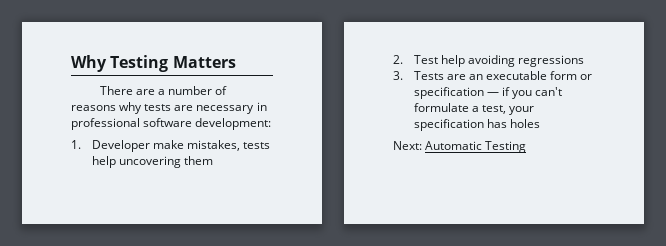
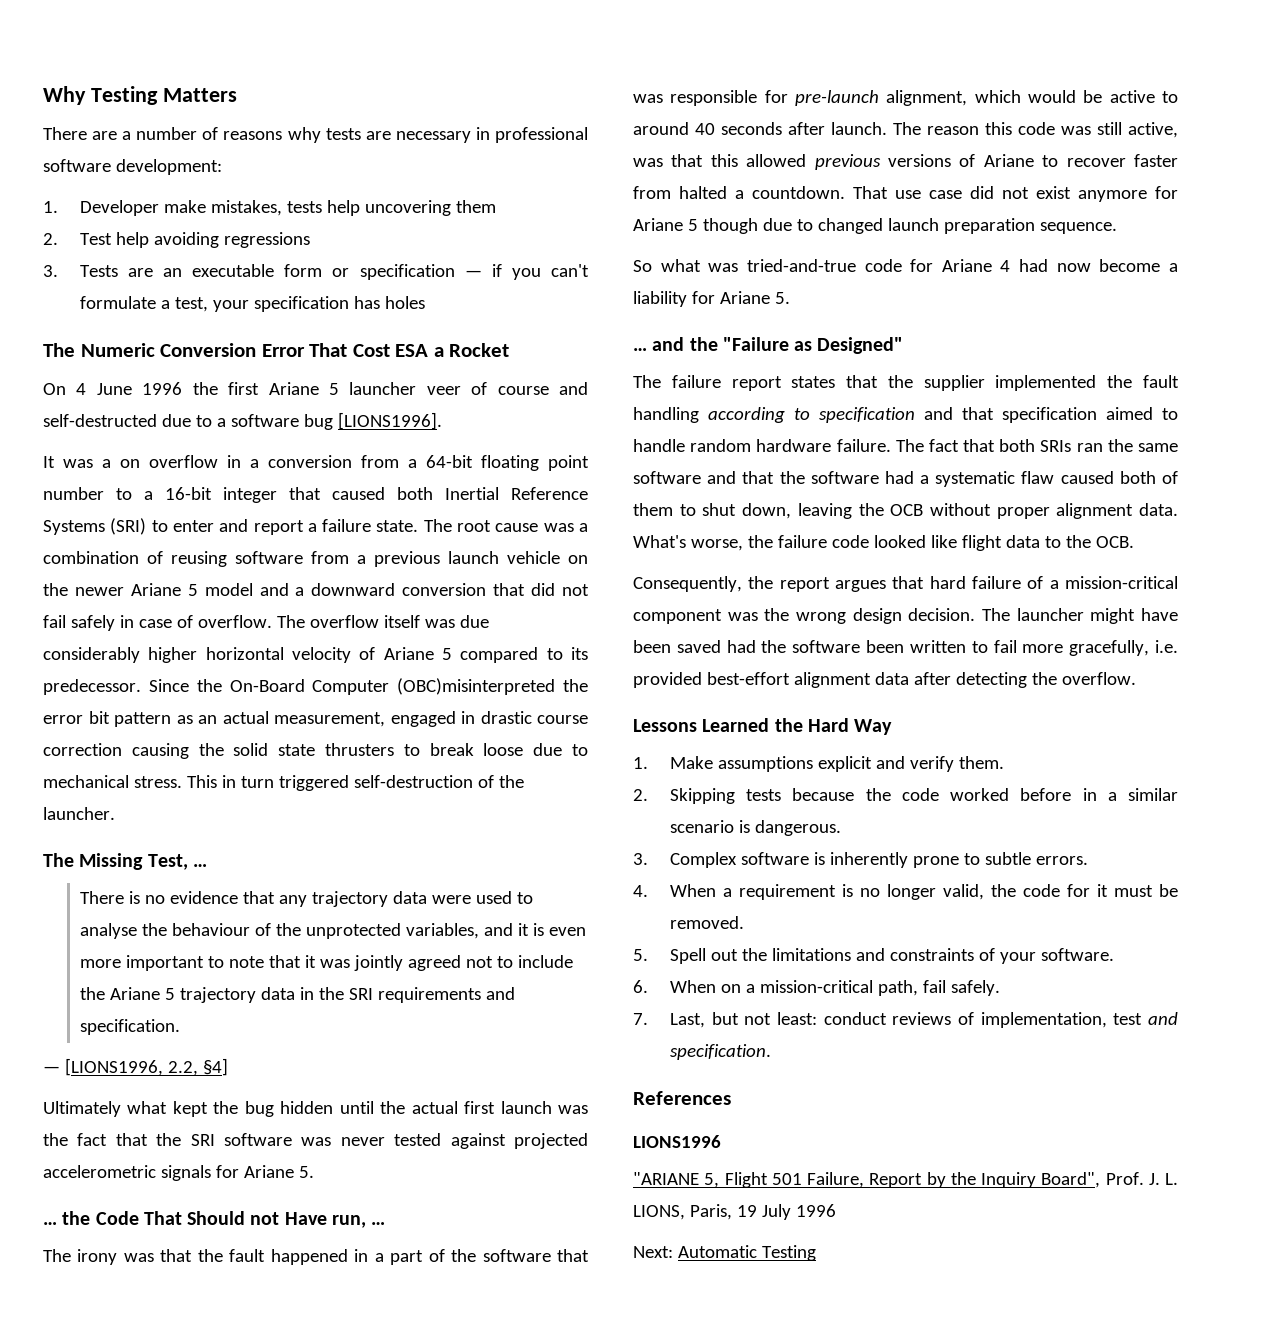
(540, 123) none -> [43,343,510,357] [43,382,589,395] [43,412,442,430] [43,455,589,471] [43,487,588,503] [43,518,589,535] [43,551,588,567] [43,583,589,596] [43,615,489,631] [43,647,588,663] [43,678,588,695] [43,711,588,727] [43,743,588,759] [43,775,524,791] [43,807,115,820] [43,853,207,870] [79,891,533,907] [79,923,586,939] [79,955,573,971] [79,987,515,1003] [79,1019,180,1035] [43,1058,228,1076] [43,1101,588,1117] [43,1133,588,1149] [43,1165,314,1181] [43,1211,386,1228] [43,1249,589,1265] [633,90,1178,106] [633,122,1178,138] [633,154,1178,170] [633,186,1178,202] [633,218,1117,234] [633,259,1178,272] [633,291,790,307] [633,337,904,354] [633,375,1179,391] [633,407,1178,423] [633,439,1178,452] [633,471,1178,487] [633,503,1178,519] [633,535,1134,551] [633,576,1178,592] [633,608,1178,624] [633,640,1178,656] [633,672,1136,688] [633,718,893,735] [633,756,1004,772] [633,788,1178,804] [669,820,841,836] [633,852,1088,868] [633,884,1178,900] [669,916,744,929] [633,948,1114,964] [633,980,1000,996] [633,1012,1178,1028] [669,1044,771,1060] [633,1091,731,1105] [633,1135,721,1148] [633,1172,1178,1188] [633,1204,836,1220] // The Numeric Conversion Error That Cost ESA a Rocket // On 4 June 1996 the first Ariane 5 launcher veer of course and self-destructed due to a software bug [LIONS1996]. // It was a on overflow in a conversion from a 64-bit floating point number to a 16-bit integer that caused both Inertial Reference Systems (SRI) to enter and report a failure state. The root cause was a combination of reusing software from a previous launch vehicle on the newer Ariane 5 model and a downward conversion that did not fail safely in case of overflow. The overflow itself was due considerably higher horizontal velocity of Ariane 5 compared to its predecessor. Since the On-Board Computer (OBC)misinterpreted the error bit pattern as an actual measurement, engaged in drastic course correction causing the solid state thrusters to break loose due to mechanical stress. This in turn triggered self-destruction of the launcher. // The Missing Test, … // There is no evidence that any trajectory data were used to analyse the behaviour of the unprotected variables, and it is even more important to note that it was jointly agreed not to include the Ariane 5 trajectory data in the SRI requirements and specification. // — [LIONS1996, 2.2, §4] // Ultimately what kept the bug hidden until the actual first launch was the fact that the SRI software was never tested against projected accelerometric signals for Ariane 5. // … the Code That Should not Have run, … // The irony was that the fault happened in a part of the software that was responsible for pre-launch alignment, which would be active to around 40 seconds after launch. The reason this code was still active, was that this allowed previous versions of Ariane to recover faster from halted a countdown. That use case did not exist anymore for Ariane 5 though due to changed launch preparation sequence. // So what was tried-and-true code for Ariane 4 had now become a liability for Ariane 5. // … and the "Failure as Designed" // The failure report states that the supplier implemented the fault handling according to specification and that specification aimed to handle random hardware failure. The fact that both SRIs ran the same software and that the software had a systematic flaw caused both of them to shut down, leaving the OCB without proper alignment data. What's worse, the failure code looked like flight data to the OCB. // Consequently, the report argues that hard failure of a mission-critical component was the wrong design decision. The launcher might have been saved had the software been written to fail more gracefully, i.e. provided best-effort alignment data after detecting the overflow. // Lessons Learned the Hard Way // 1. Make assumptions explicit and verify them. // 2. Skipping tests because the code worked before in a similar scenario is dangerous. // 3. Complex software is inherently prone to subtle errors. // 4. When a requirement is no longer valid, the code for it must be removed. // 5. Spell out the limitations and constraints of your software. // 6. When on a mission-critical path, fail safely. // 7. Last, but not least: conduct reviews of implementation, test and specification. // References // LIONS1996 // "ARIANE 5, Flight 501 Failure, Report by the Inquiry Board", Prof. J. L. LIONS, Paris, 19 July 1996

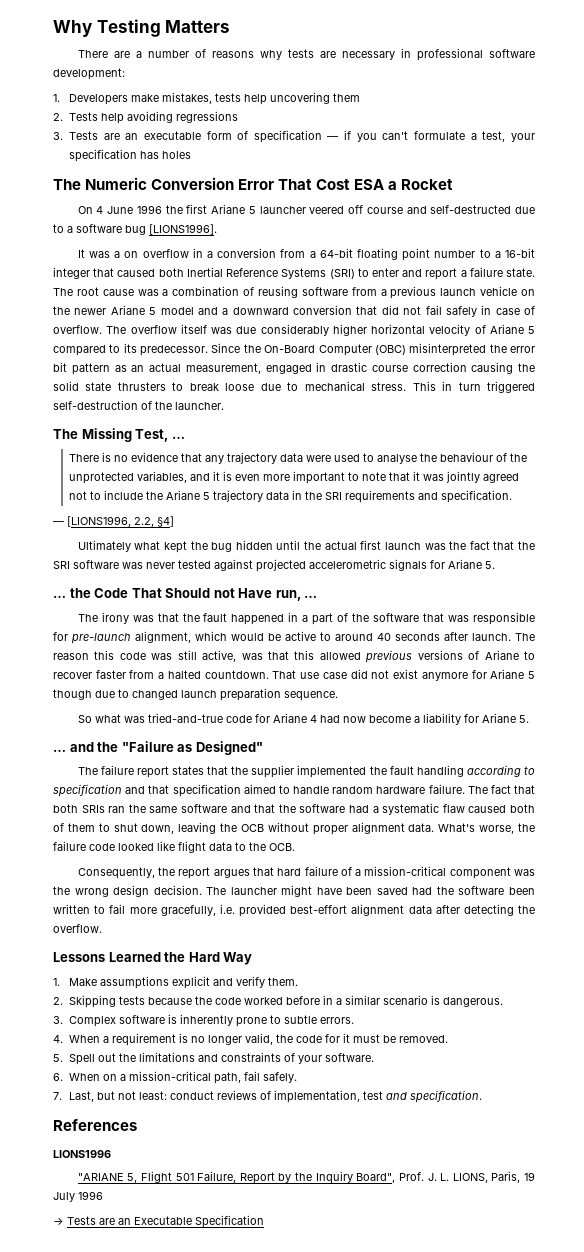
[79,200,159,216] Developer -> [68,94,128,105] Developers
[79,233,112,245] Test -> [68,112,98,121] Tests
[332,268,350,277] or -> [237,131,249,140] of
[426,382,488,395] veer of -> [309,205,364,214] veered off
[397,678,556,695] (OBC)misinterpreted -> [374,343,487,356] (OBC) misinterpreted
[679,186,744,199] halted a -> [158,670,201,679] a halted
[633,1245,816,1261] Next: Automatic Testing -> [53,1215,264,1228] → Tests are an Executable Specification

